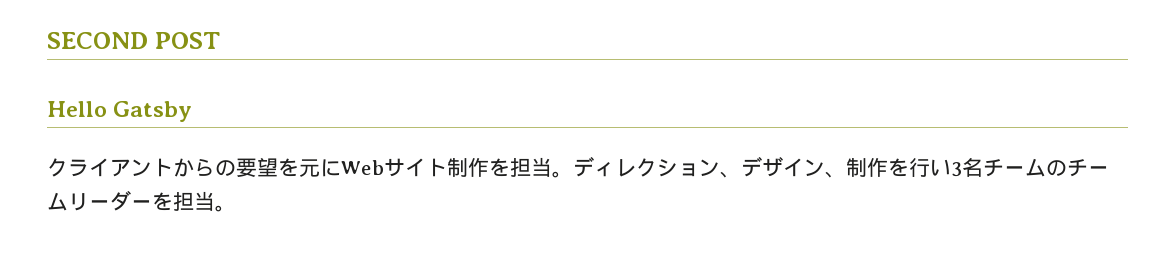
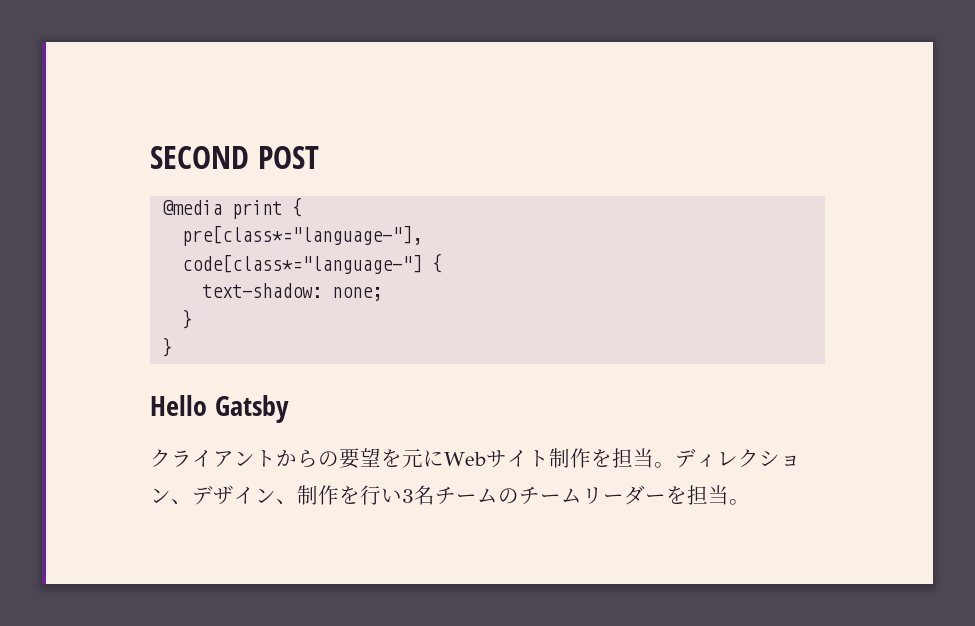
(220, 40) none -> [162,197,303,219] [182,225,423,246] [182,253,443,274] [202,283,383,301] [182,309,193,329] [162,337,173,357] // @media print { // pre[class*="language-"], // code[class*="language-"] { // text-shadow: none; // } // }

